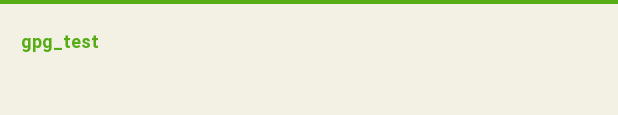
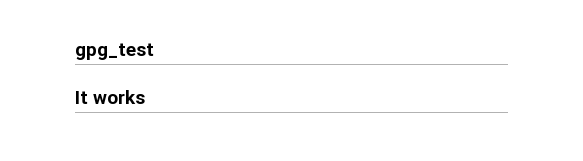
(99, 43) none -> [75,90,146,104] // It works

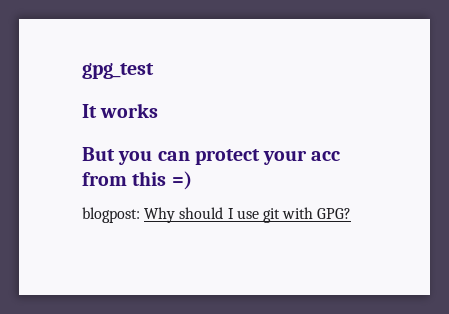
(146, 97) none -> [82,147,341,165] [82,171,192,190] [82,207,352,223] // But you can protect your acc from this =) // blogpost: Why should I use git with GPG?

